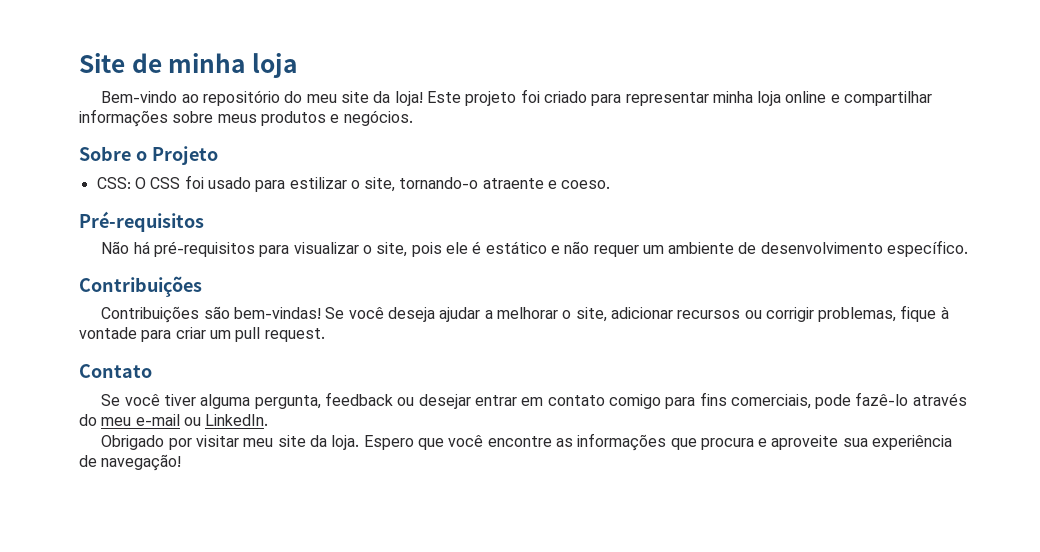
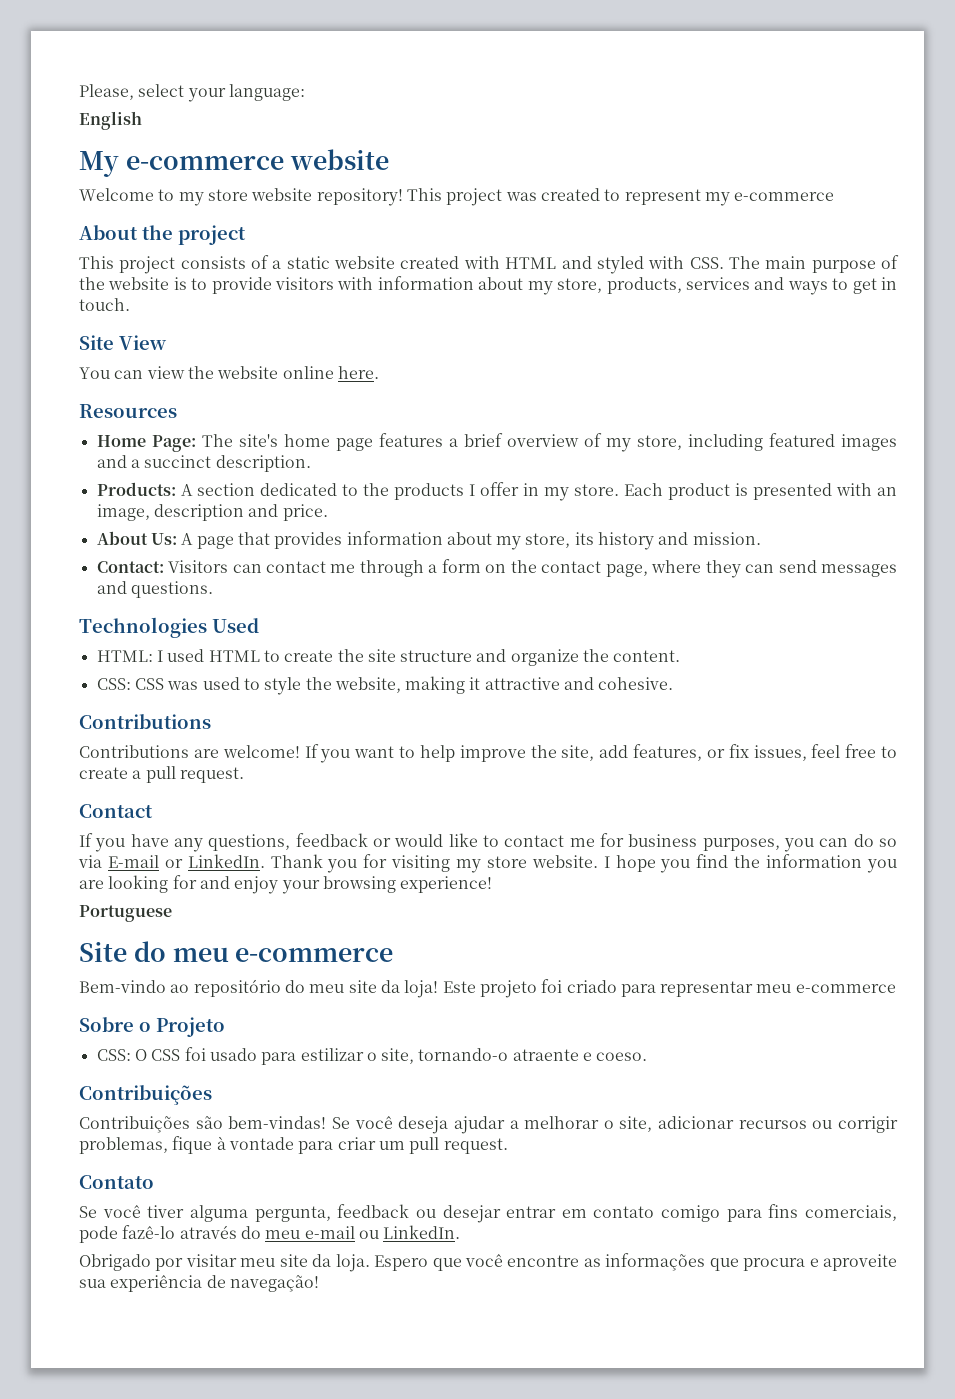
[79,53,297,78] Site de minha loja -> [79,84,305,102] [79,111,142,130] [79,149,389,177] [79,188,835,206] [79,225,246,245] [79,255,900,274] [79,276,897,295] [79,298,130,311] [79,335,167,350] [79,366,379,379] [79,404,177,418] [96,433,897,452] [96,455,311,472] [96,482,897,501] [96,504,328,521] [96,531,761,550] [96,559,897,578] [96,581,213,598] [79,617,259,638] [96,649,681,666] [96,676,674,695] [79,714,211,729] [79,744,898,763] [79,766,244,783] [79,804,153,818] [79,833,898,852] [78,854,897,873] [79,875,493,894] [79,905,172,922] [79,941,394,962] Please, select your language: // English // My e-commerce website // Welcome to my store website repository! This project was created to represent my e-commerce // About the project // This project consists of a static website created with HTML and styled with CSS. The main purpose of the website is to provide visitors with information about my store, products, services and ways to get in touch. // Site View // You can view the website online here. // Resources // Home Page: The site's home page features a brief overview of my store, including featured images and a succinct description. // Products: A section dedicated to the products I offer in my store. Each product is presented with an image, description and price. // About Us: A page that provides information about my store, its history and mission. // Contact: Visitors can contact me through a form on the contact page, where they can send messages and questions. // Technologies Used // HTML: I used HTML to create the site structure and organize the content. // CSS: CSS was used to style the website, making it attractive and cohesive. // Contributions // Contributions are welcome! If you want to help improve the site, add features, or fix issues, feel free to create a pull request. // Contact // If you have any questions, feedback or would like to contact me for business purposes, you can do so via E-mail or LinkedIn. Thank you for visiting my store website. I hope you find the information you are looking for and enjoy your browsing experience! // Portuguese // Site do meu e-commerce
[712,91,933,106] [79,109,413,127] minha loja online e compartilhar informações sobre meus produtos e negócios. -> [756,984,896,993] meu e-commerce
[79,211,204,232] [101,240,969,257] // Pré-requisitos // Não há pré-requisitos para visualizar o site, pois ele é estático e não requer um ambiente de desenvolvimento específico. -> (648, 1056) none

